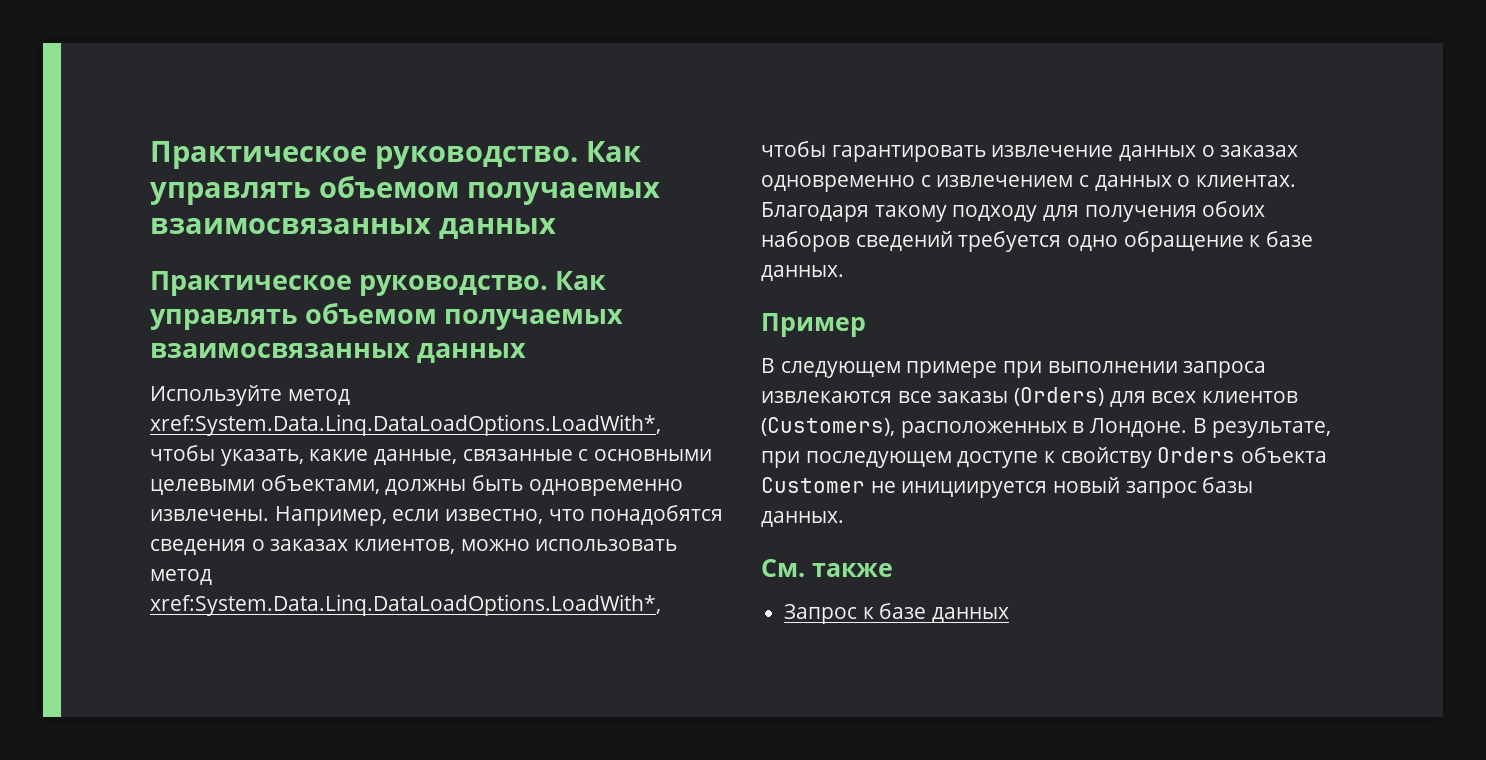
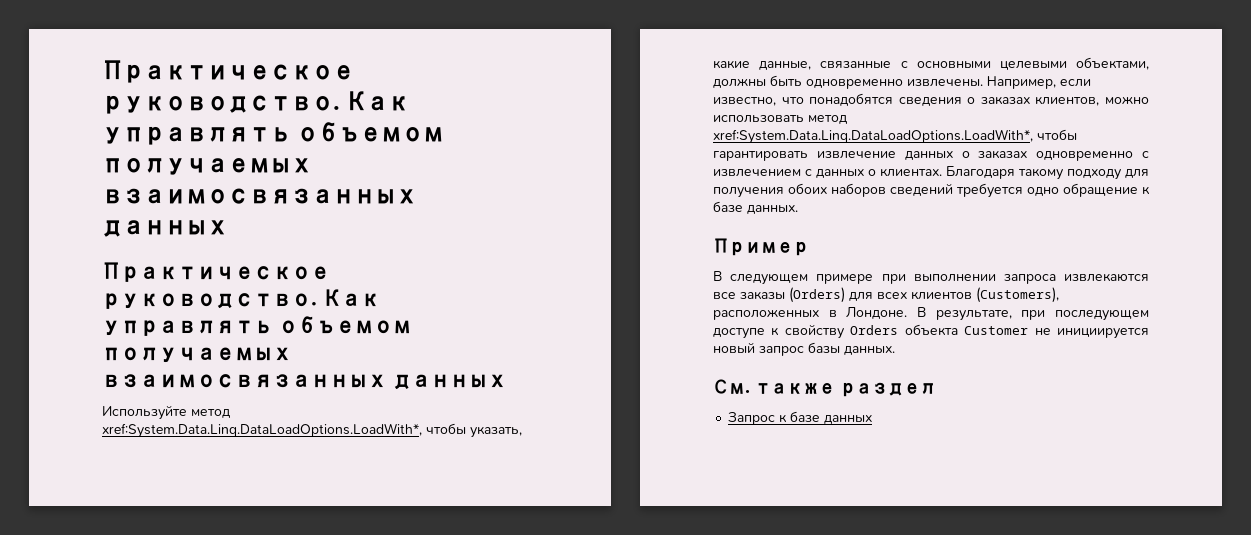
(893, 570) none -> [839,382,936,397] раздел

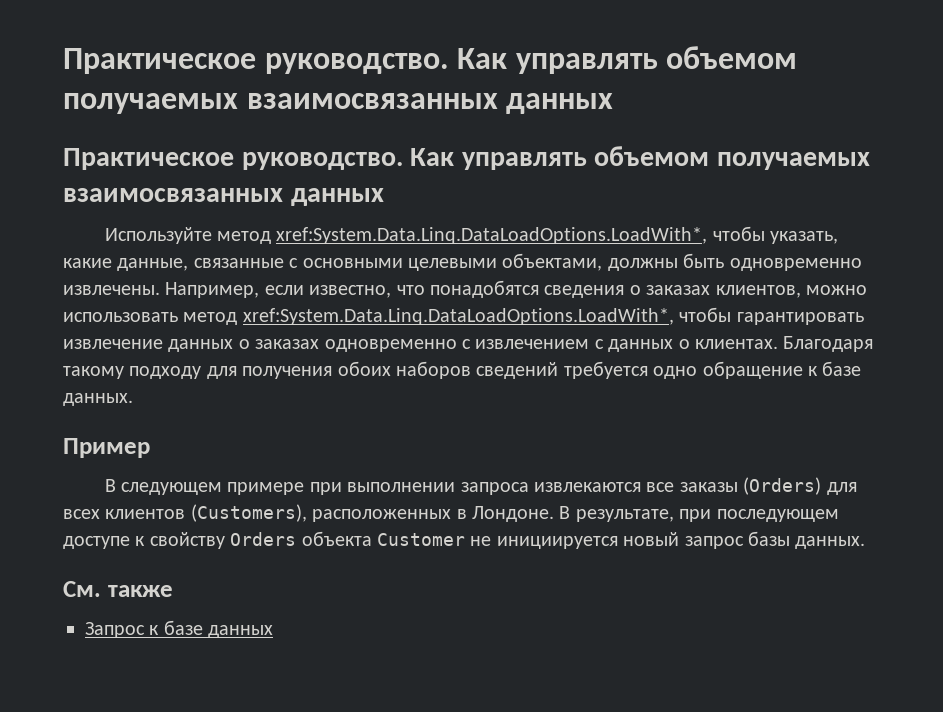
[839,382,936,397] раздел -> (173, 591) none

